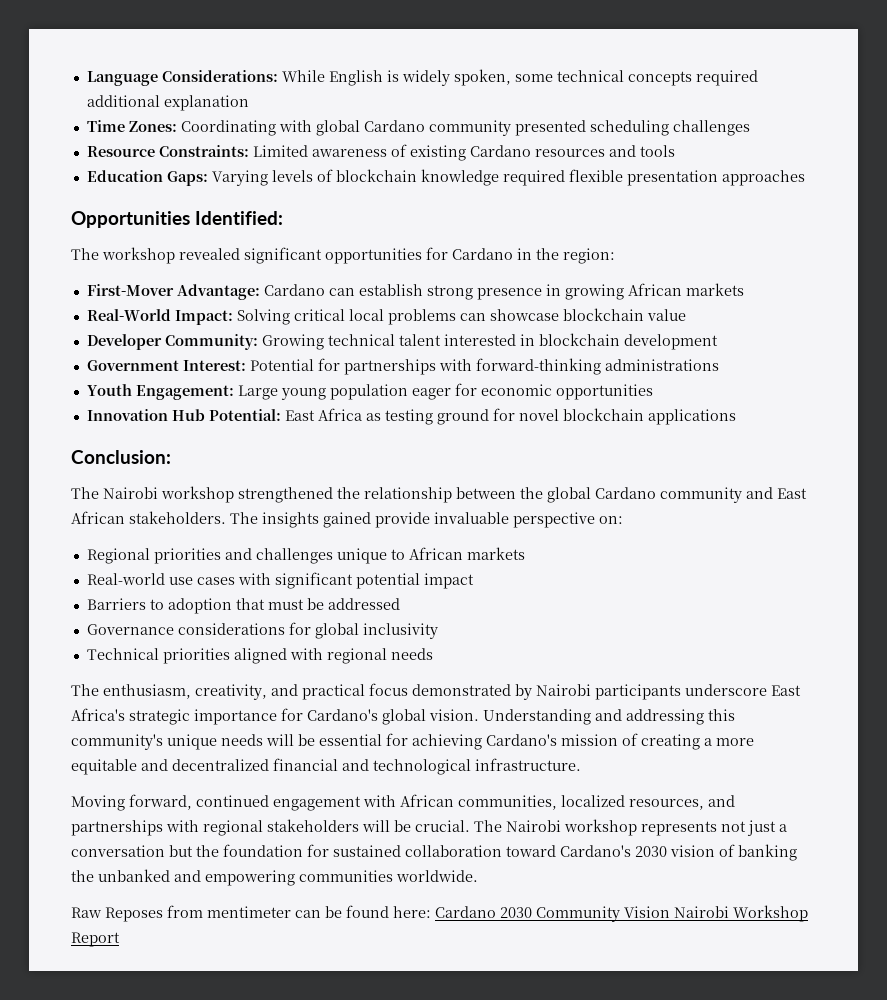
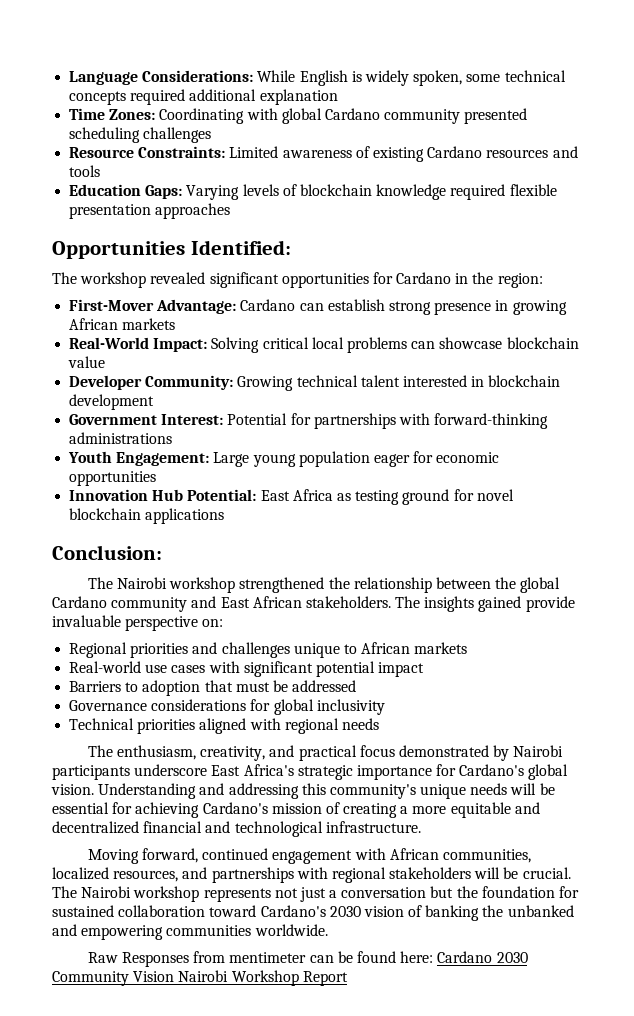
[105,907,163,922] Reposes -> [122,952,190,967] Responses

